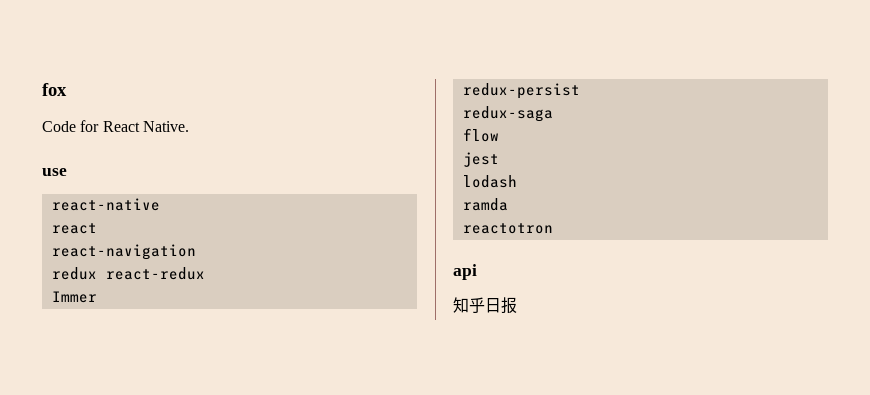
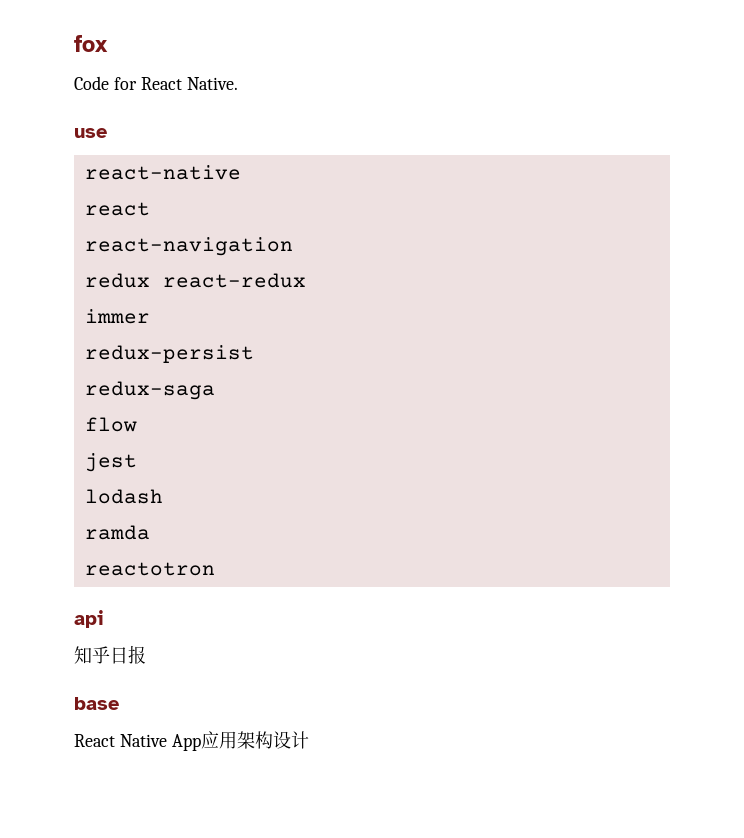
[51,291,97,303] Immer -> [84,309,150,324] immer
(517, 305) none -> [74,697,119,710] [74,731,309,751] // base // React Native App应用架构设计

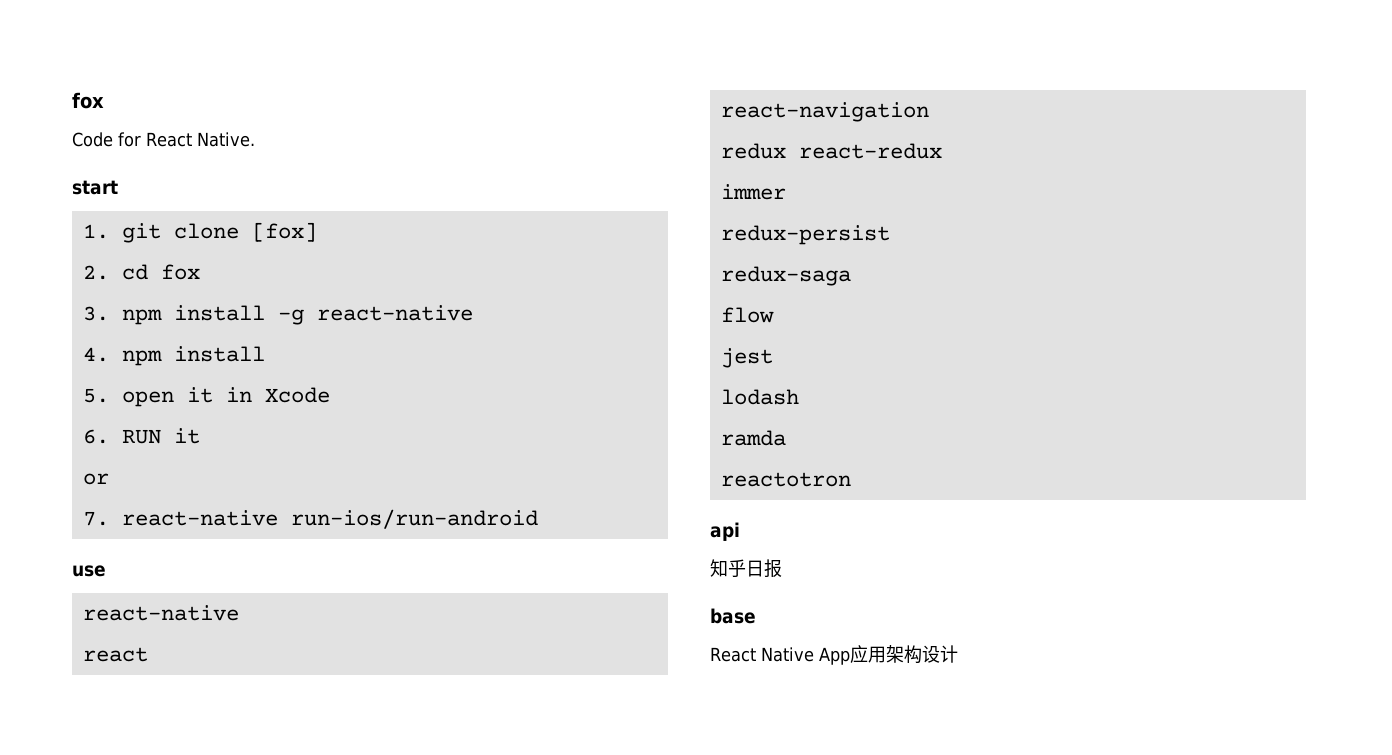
(238, 83) none -> [72,180,118,195] [82,222,317,243] [82,264,200,280] [82,305,473,325] [82,346,265,366] [82,387,330,407] [82,428,200,444] [82,473,109,485] [82,509,538,529] // start // 1. git clone [fox] // 2. cd fox // 3. npm install -g react-native // 4. npm install // 5. open it in Xcode // 6. RUN it // or // 7. react-native run-ios/run-android

